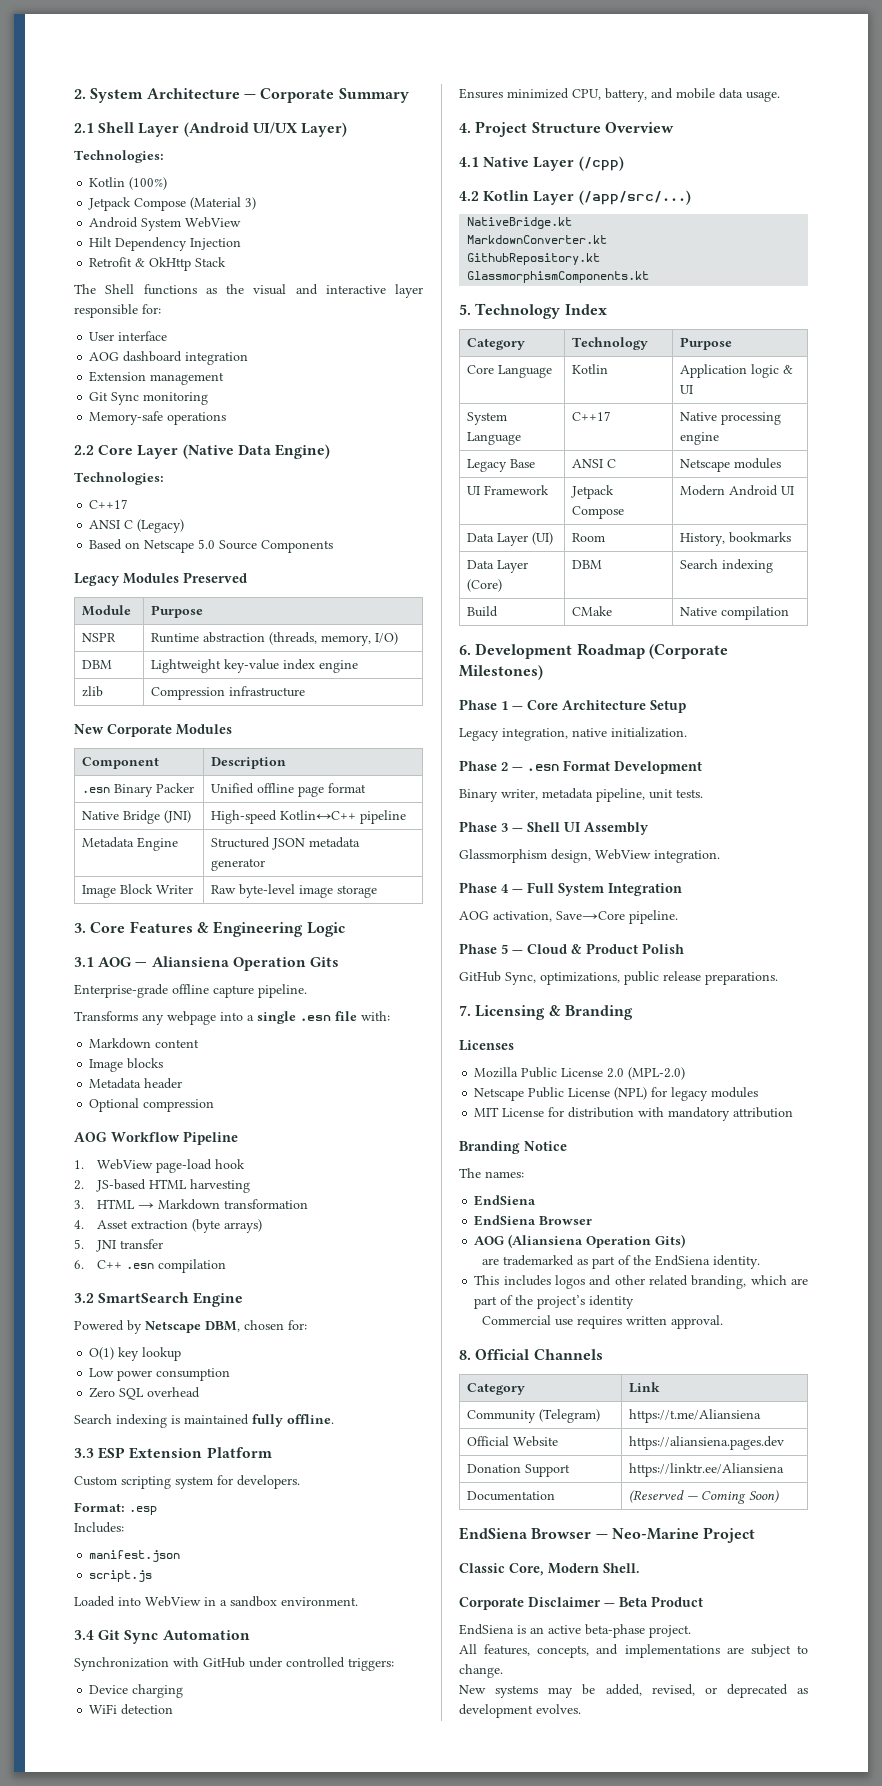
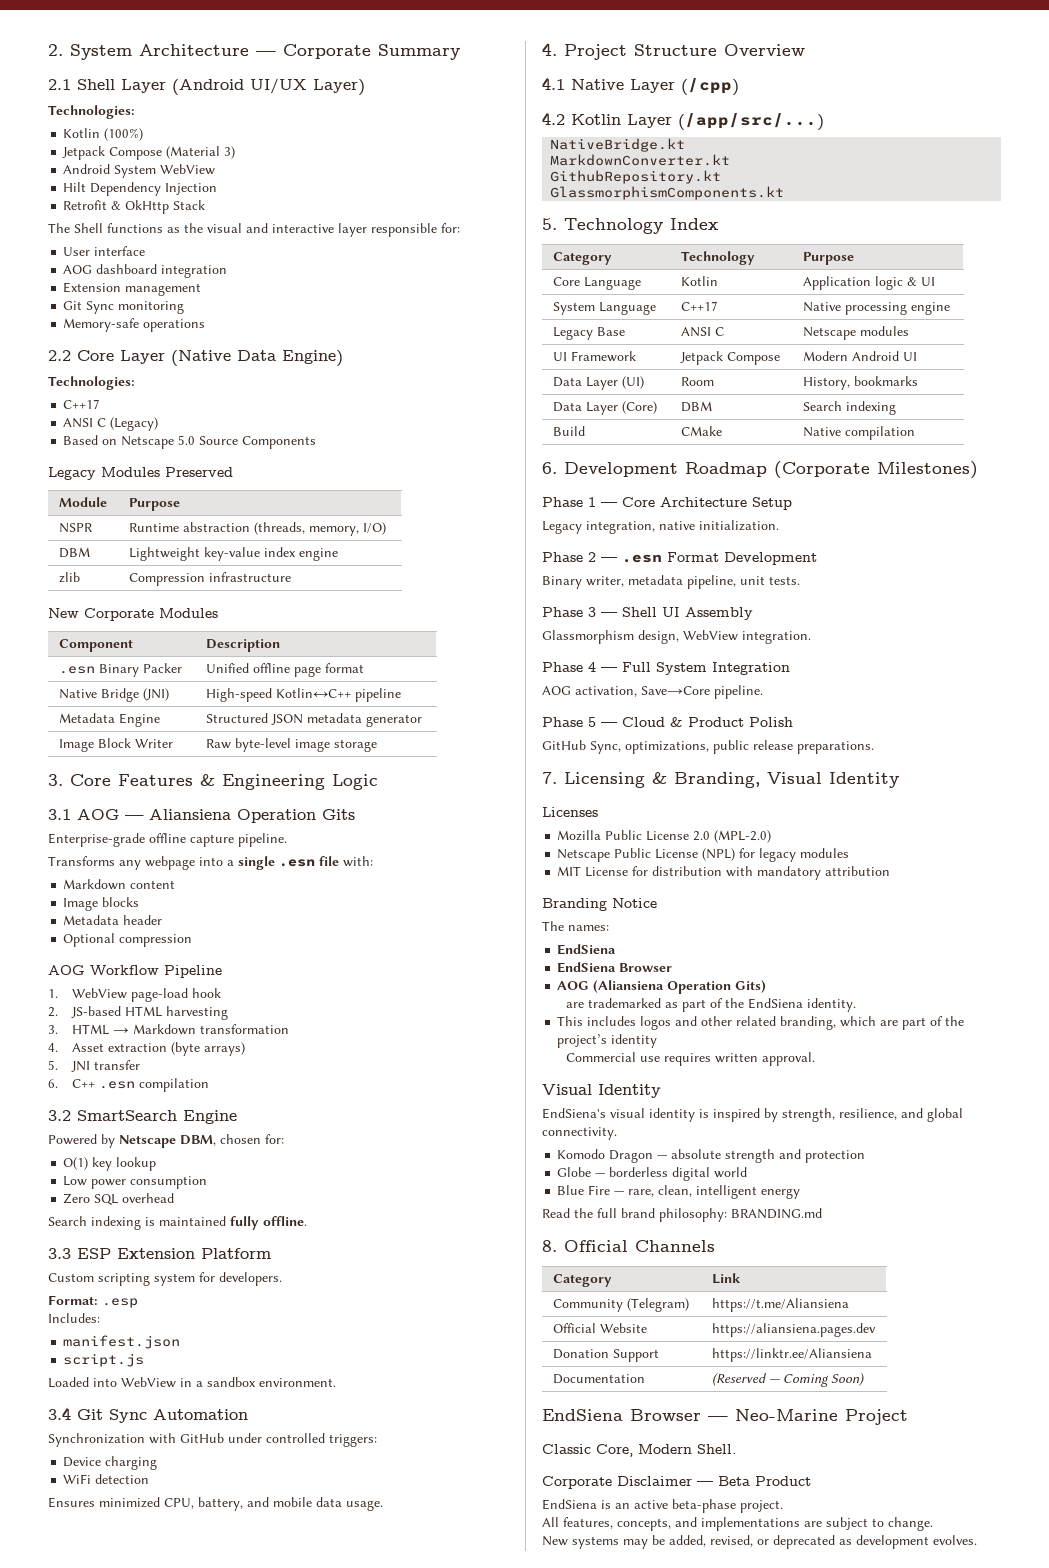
[564,1005,633,1020] Branding -> [674,772,899,788] Branding, Visual Identity
(724, 1322) none -> [542,1084,661,1098] [542,1108,963,1122] [542,1127,617,1140] [557,1149,866,1163] [557,1167,748,1181] [557,1185,801,1199] [542,1208,822,1222] // Visual Identity // EndSiena's visual identity is inspired by strength, resilience, and global connectivity. // Komodo Dragon — absolute strength and protection // Globe — borderless digital world // Blue Fire — rare, clean, intelligent energy // Read the full brand philosophy: BRANDING.md

